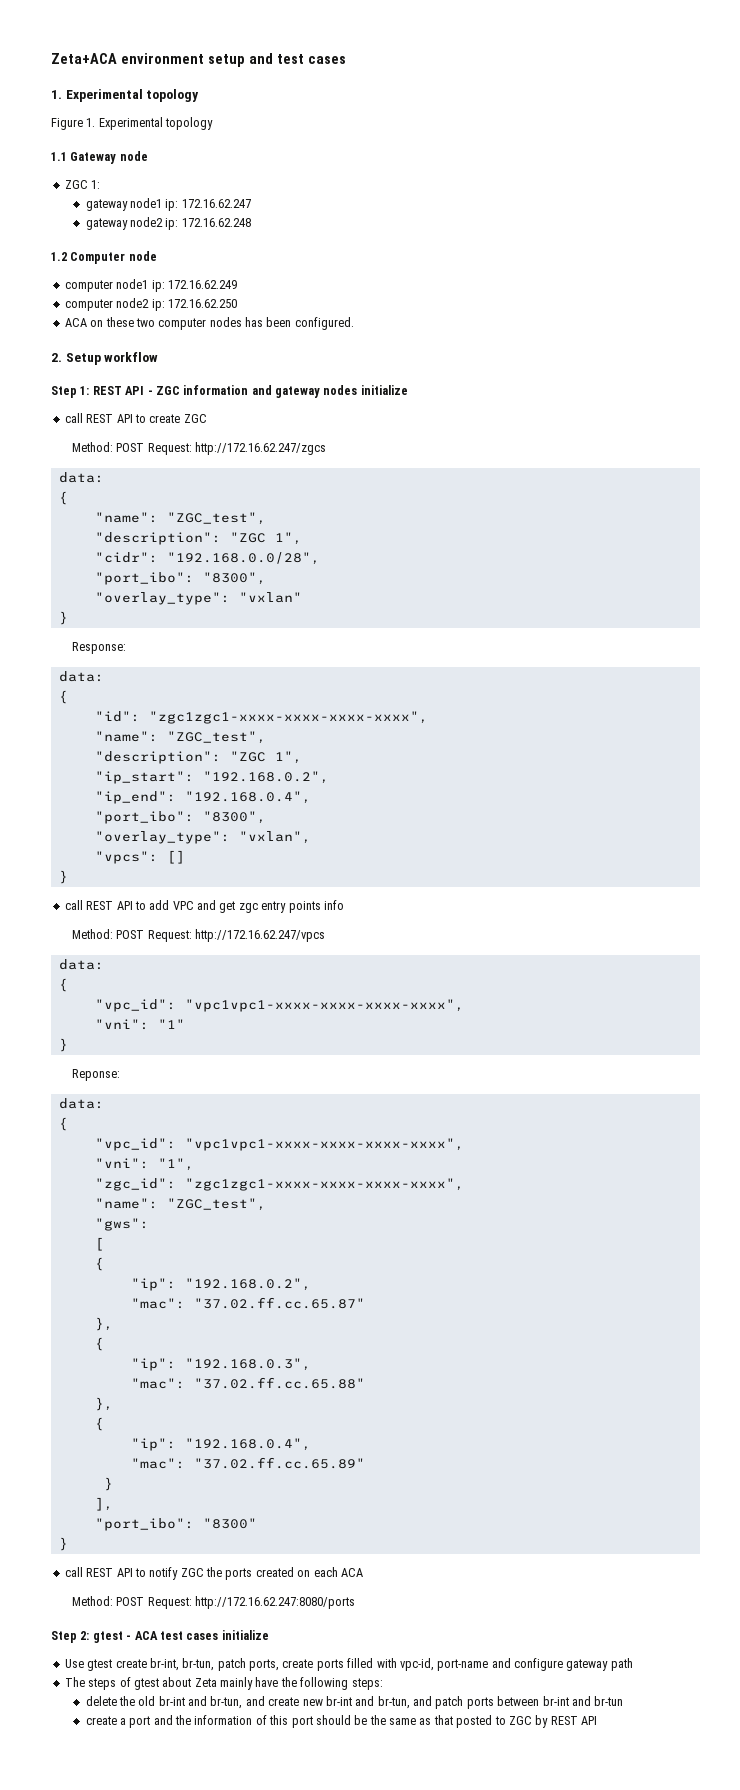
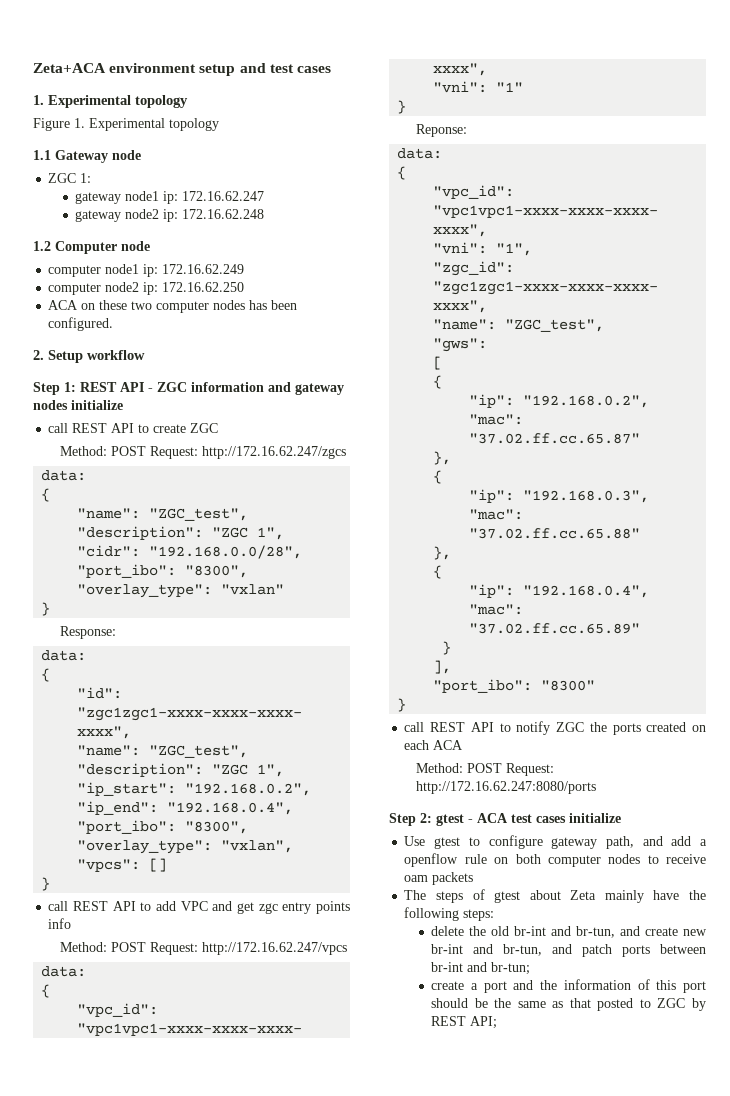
[115,1658,633,1671] create br-int, br-tun, patch ports, create ports filled with vpc-id, port-name and configure gateway path -> [468,835,707,849] [404,853,706,867] [404,872,474,885] to configure gateway path, and add a openflow rule on both computer nodes to receive oam packets
[594,1696,624,1706] br-tun -> [491,962,531,975] br-tun;
[580,1716,597,1725] API -> [470,1016,498,1029] API;

